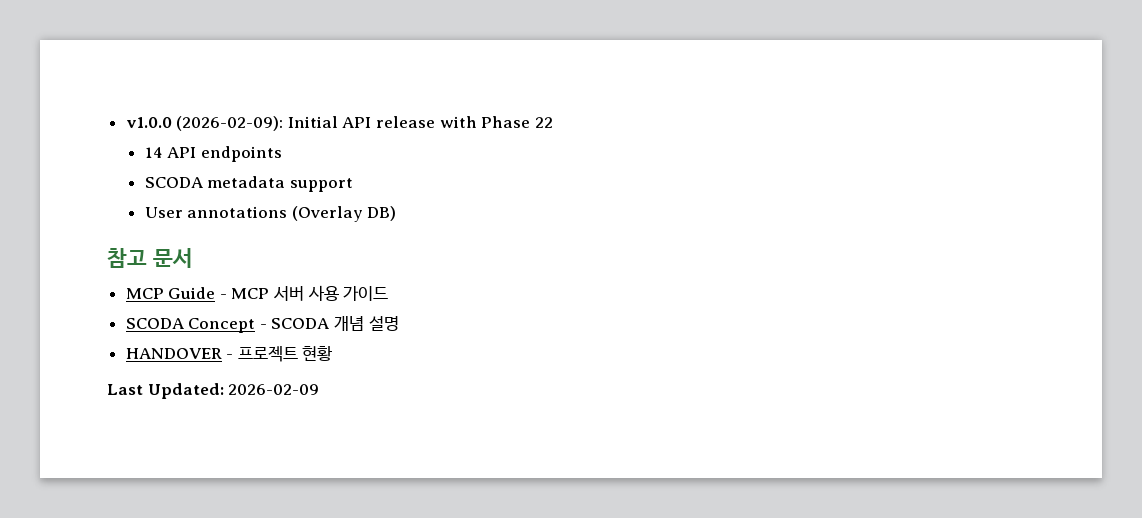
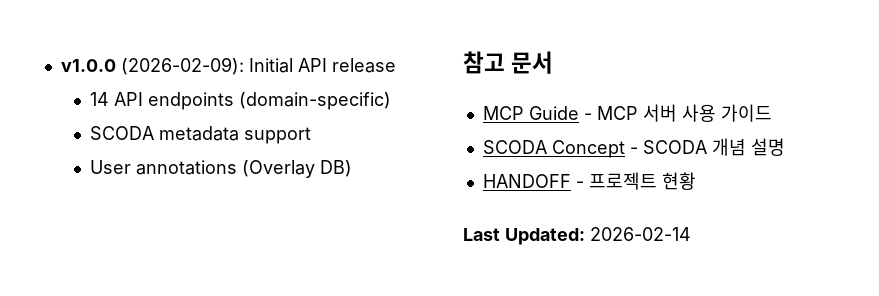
[439,116,553,128] with Phase 22 -> (396, 65) none
(282, 154) none -> [239,92,392,110] (domain-specific)
[125,348,222,359] HANDOVER -> [482,174,571,188] HANDOFF
[228,384,320,395] 2026-02-09 -> [590,227,691,241] 2026-02-14

